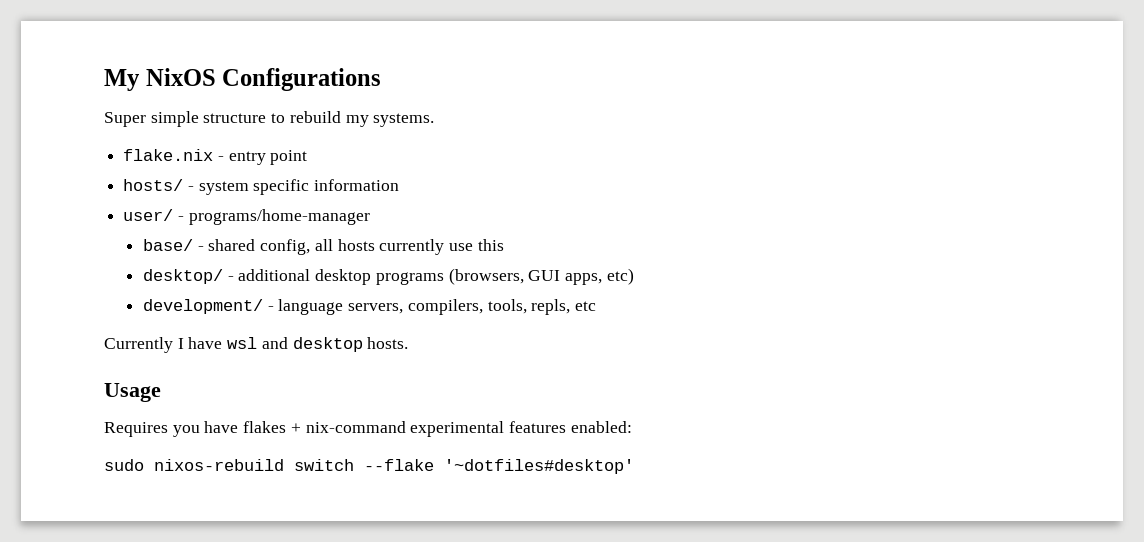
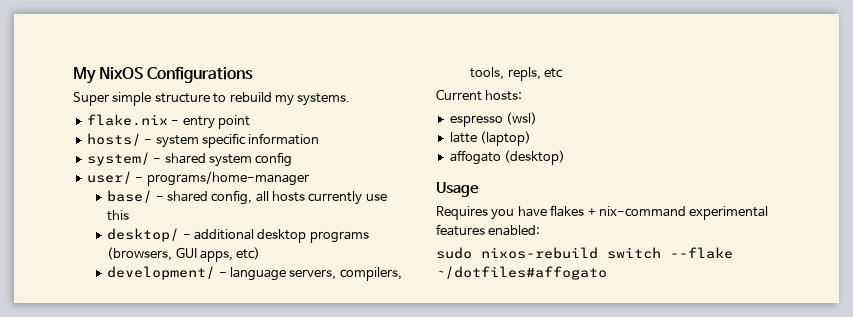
(400, 185) none -> [86,152,293,167] // system/ - shared system config
[104,337,409,353] Currently I have wsl and desktop hosts. -> [436,89,523,101] [449,112,538,127] [449,131,532,146] [449,150,566,165] Current hosts: // espresso (wsl) // latte (laptop) // affogato (desktop)
[444,459,634,474] '~dotfiles#desktop' -> [436,266,607,280] ~/dotfiles#affogato

